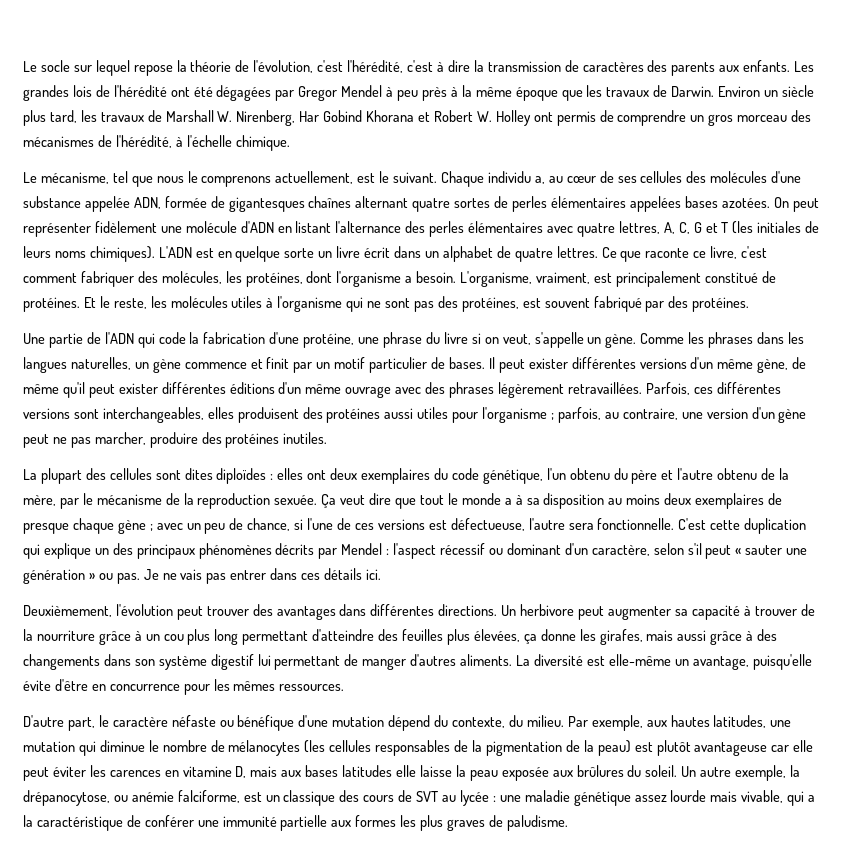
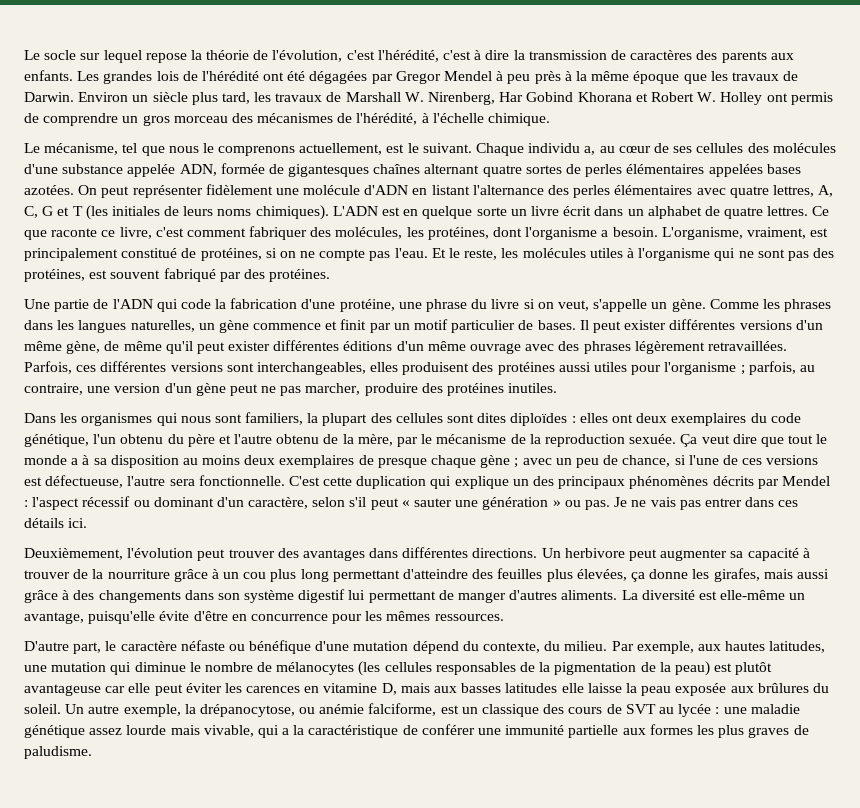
[23,297,80,312] protéines. -> [200,248,428,261] protéines, si on ne compte pas l'eau.
[23,469,37,480] La -> [24,412,319,426] Dans les organismes qui nous sont familiers, la
[305,765,339,777] bases -> [461,683,502,693] basses

